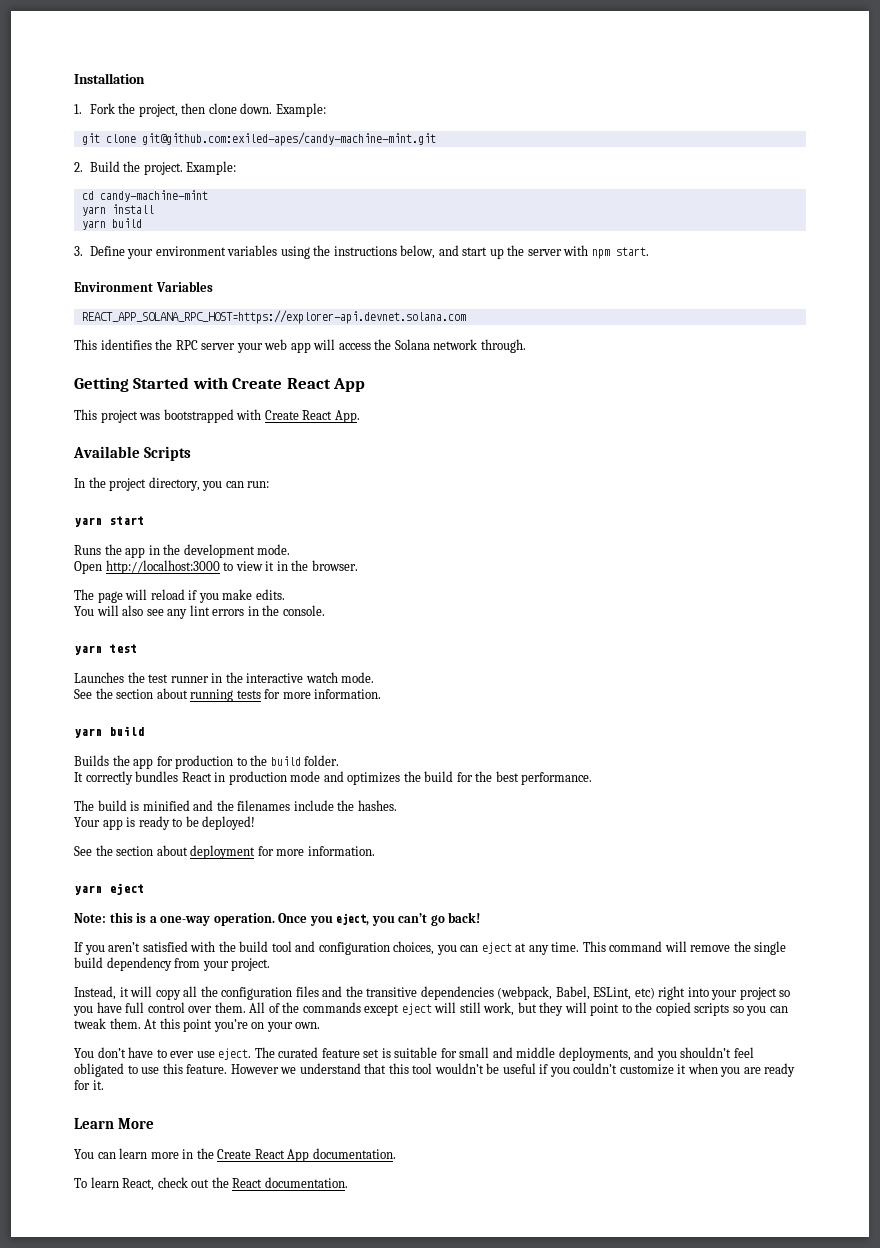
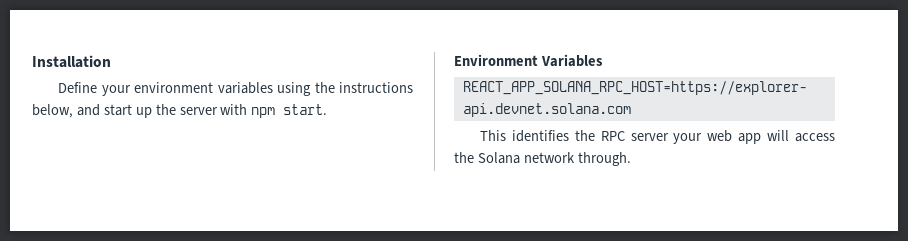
[74,103,326,117] [81,132,436,146] [74,161,237,175] [81,190,208,202] [81,204,154,216] [81,218,142,230] [74,246,83,256] 1. Fork the project, then clone down. Example: // git clone git@github.com:exiled-apes/candy-machine-mint.git // 2. Build the project. Example: // cd candy-machine-mint // yarn install // yarn build // 3. -> (111, 61) none
[74,377,366,392] [74,409,360,423] [73,446,192,461] [74,477,270,491] [74,516,144,527] [74,544,291,558] [74,560,358,574] [74,589,285,603] [74,605,325,619] [74,644,137,655] [74,672,375,683] [74,688,382,702] [74,726,144,738] [74,755,340,769] [74,771,593,785] [74,800,397,811] [74,816,256,830] [74,845,375,859] [74,883,144,895] [74,912,481,926] [74,941,787,955] [74,957,271,971] [74,986,791,1000] [73,1002,788,1016] [74,1018,321,1032] [74,1047,754,1061] [74,1063,796,1077] [74,1080,104,1090] [74,1118,155,1129] [74,1148,396,1162] [74,1177,348,1191] // Getting Started with Create React App // This project was bootstrapped with Create React App. // Available Scripts // In the project directory, you can run: // yarn start // Runs the app in the development mode. // Open http://localhost:3000 to view it in the browser. // The page will reload if you make edits. // You will also see any lint errors in the console. // yarn test // Launches the test runner in the interactive watch mode. // See the section about running tests for more information. // yarn build // Builds the app for production to the build folder. // It correctly bundles React in production mode and optimizes the build for the best performance. // The build is minified and the filenames include the hashes. // Your app is ready to be deployed! // See the section about deployment for more information. // yarn eject // Note: this is a one-way operation. Once you eject, you can’t go back! // If you aren’t satisfied with the build tool and configuration choices, you can eject at any time. This command will remove the single build dependency from your project. // Instead, it will copy all the configuration files and the transitive dependencies (webpack, Babel, ESLint, etc) right into your project so you have full control over them. All of the commands except eject will still work, but they will point to the copied scripts so you can tweak them. At this point you’re on your own. // You don’t have to ever use eject. The curated feature set is suitable for small and middle deployments, and you shouldn’t feel obligated to use this feature. However we understand that this tool wouldn’t be useful if you couldn’t customize it when you are ready for it. // Learn More // You can learn more in the Create React App documentation. // To learn React, check out the React documentation. -> (631, 159) none

